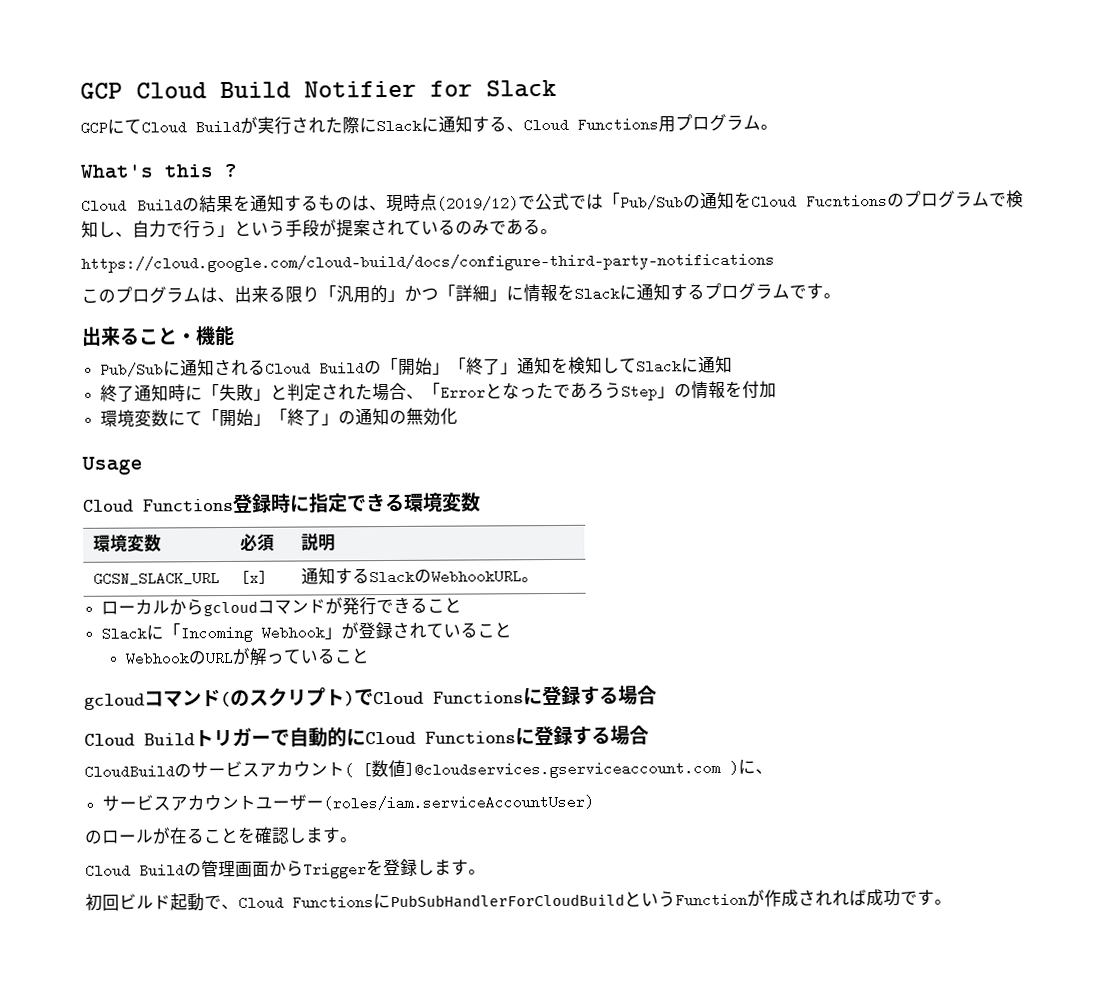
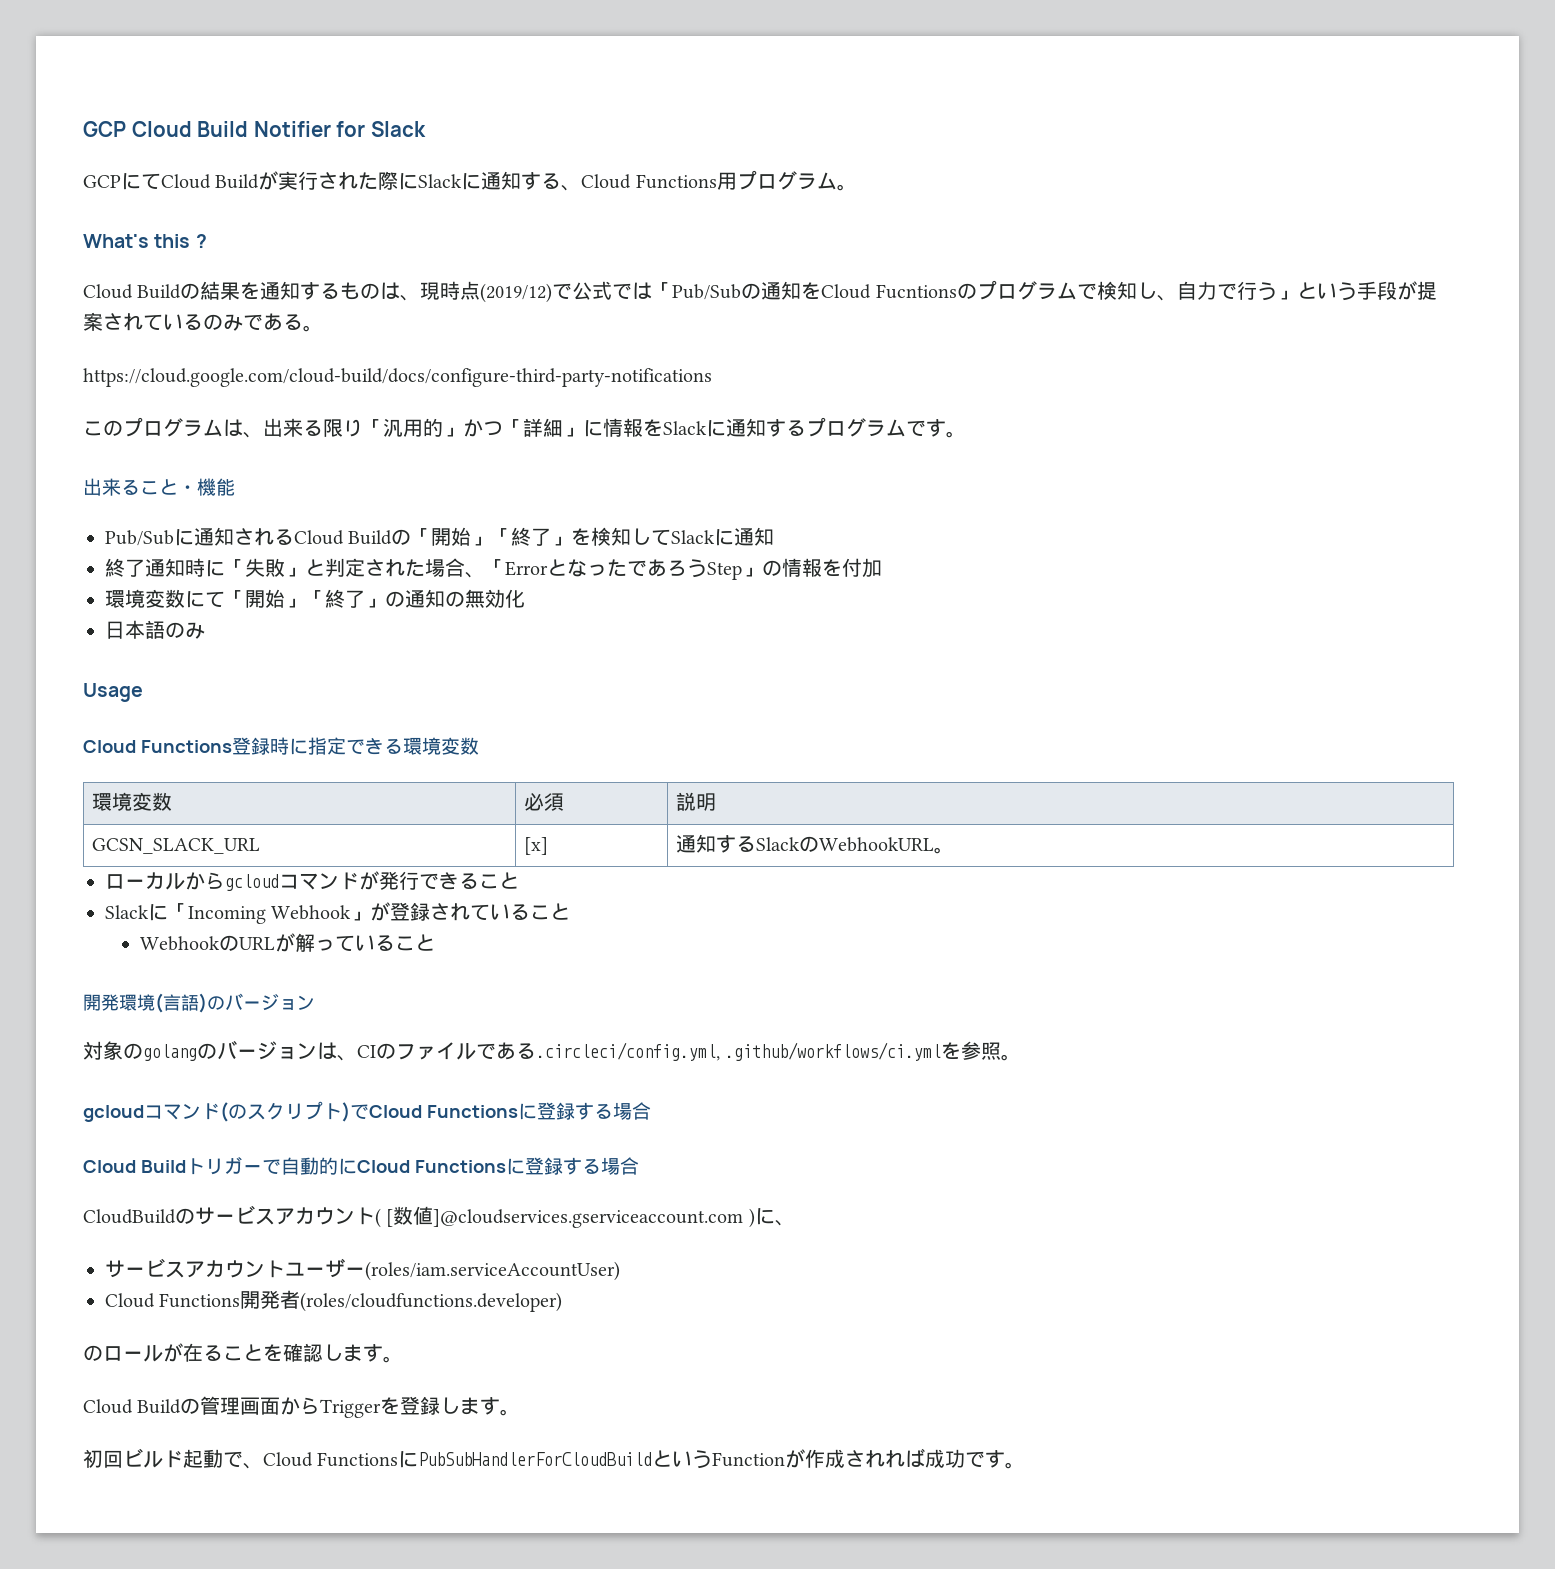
[517,357,553,375] 通知 -> (572, 541) none
(459, 416) none -> [105,620,205,639] // 日本語のみ
(370, 656) none -> [83,993,315,1013] [83,1040,1022,1061] // 開発環境(言語)のバージョン // 対象のgolangのバージョンは、CIのファイルである.circleci/config.yml, .github/workflows/ci.ymlを参照。
(595, 802) none -> [105,1290,563,1312] // Cloud Functions開発者(roles/cloudfunctions.developer)

